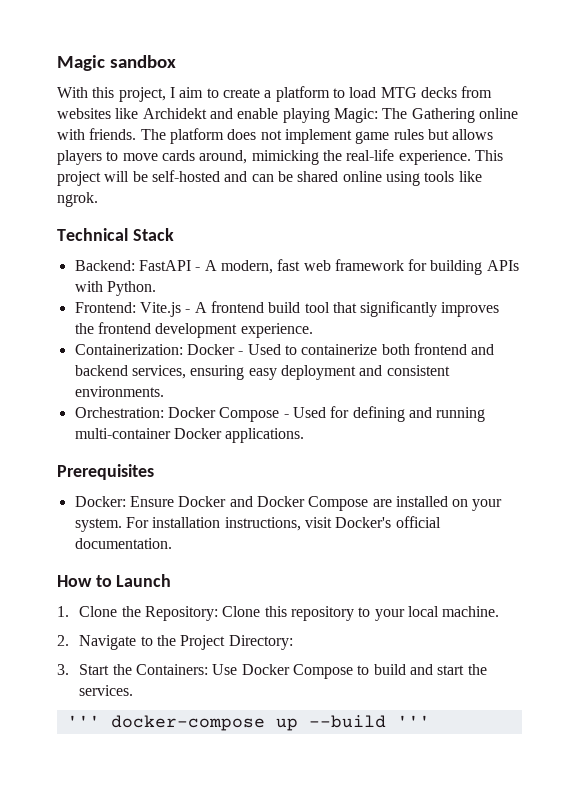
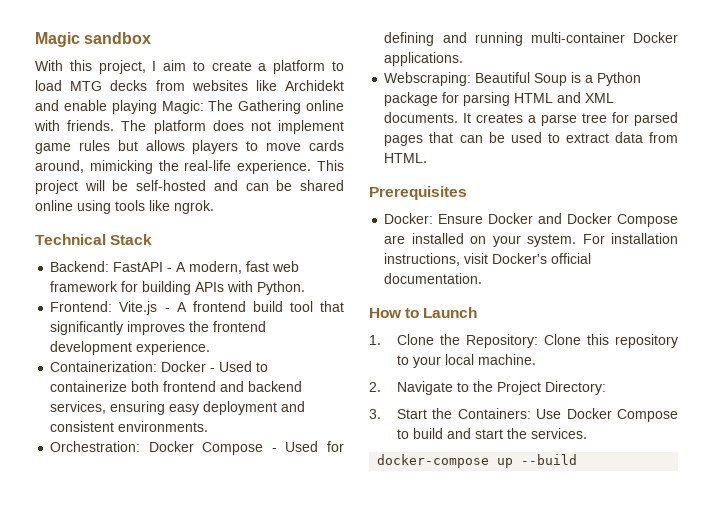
(305, 435) none -> [384,72,642,86] [384,92,615,106] [384,112,678,126] [384,132,678,146] [384,153,428,163] // Webscraping: Beautiful Soup is a Python package for parsing HTML and XML documents. It creates a parse tree for parsed pages that can be used to extract data from HTML.
[66,715,100,727] ''' -> (587, 433) none
[396,715,430,727] ''' -> (578, 459) none

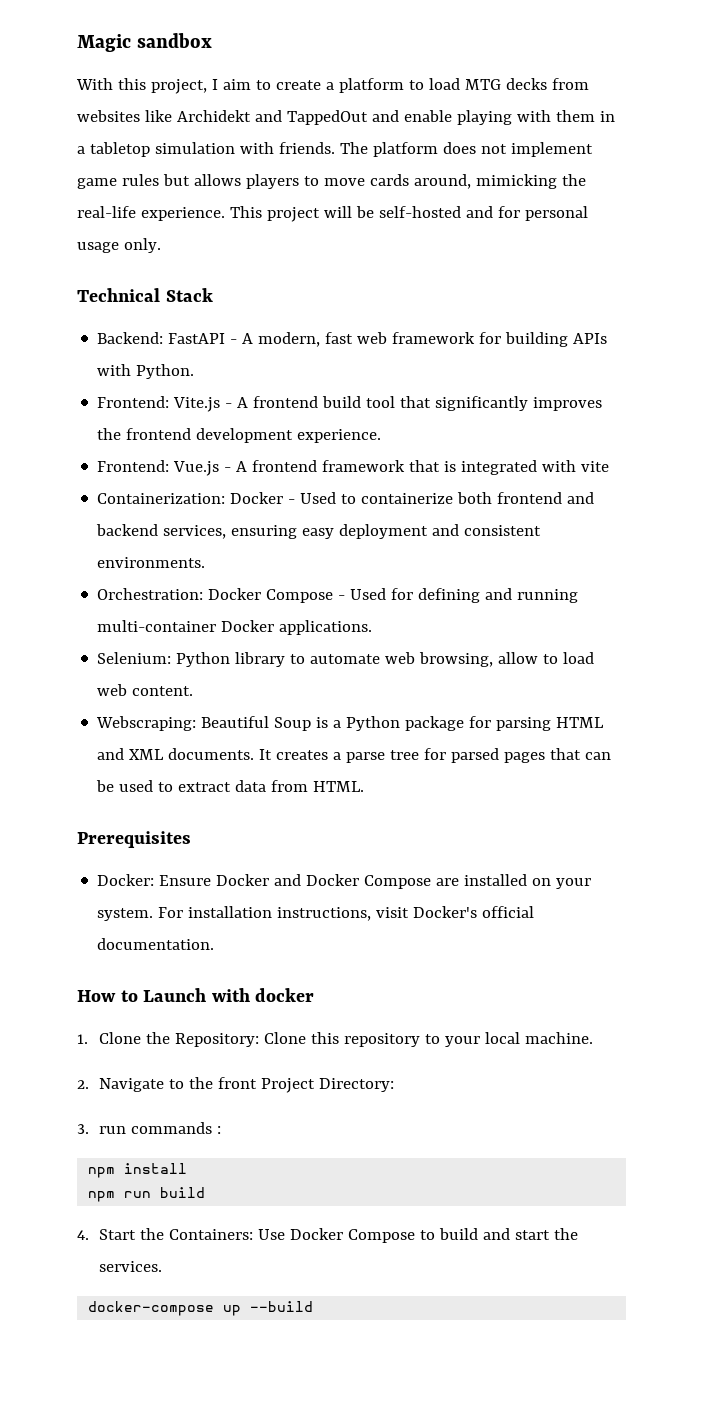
[63,100,344,114] enable playing Magic: The Gathering online -> [286,110,615,125] [77,142,235,157] TappedOut and enable playing with them in a tabletop simulation
[245,180,345,191] [35,200,214,214] can be shared online using tools like ngrok. -> [497,206,588,221] [77,238,161,253] for personal usage only.
(211, 348) none -> [97,460,610,476] // Frontend: Vue.js - A frontend framework that is integrated with vite
(464, 59) none -> [97,652,595,667] [97,684,194,696] // Selenium: Python library to automate web browsing, allow to load web content.
(478, 312) none -> [211,988,315,1002] with docker
(493, 386) none -> [218,1077,258,1089] front
(381, 414) none -> [99,1122,222,1134] [88,1163,188,1178] [88,1187,206,1202] [77,1230,89,1240] run commands : // npm install // npm run build // 4.

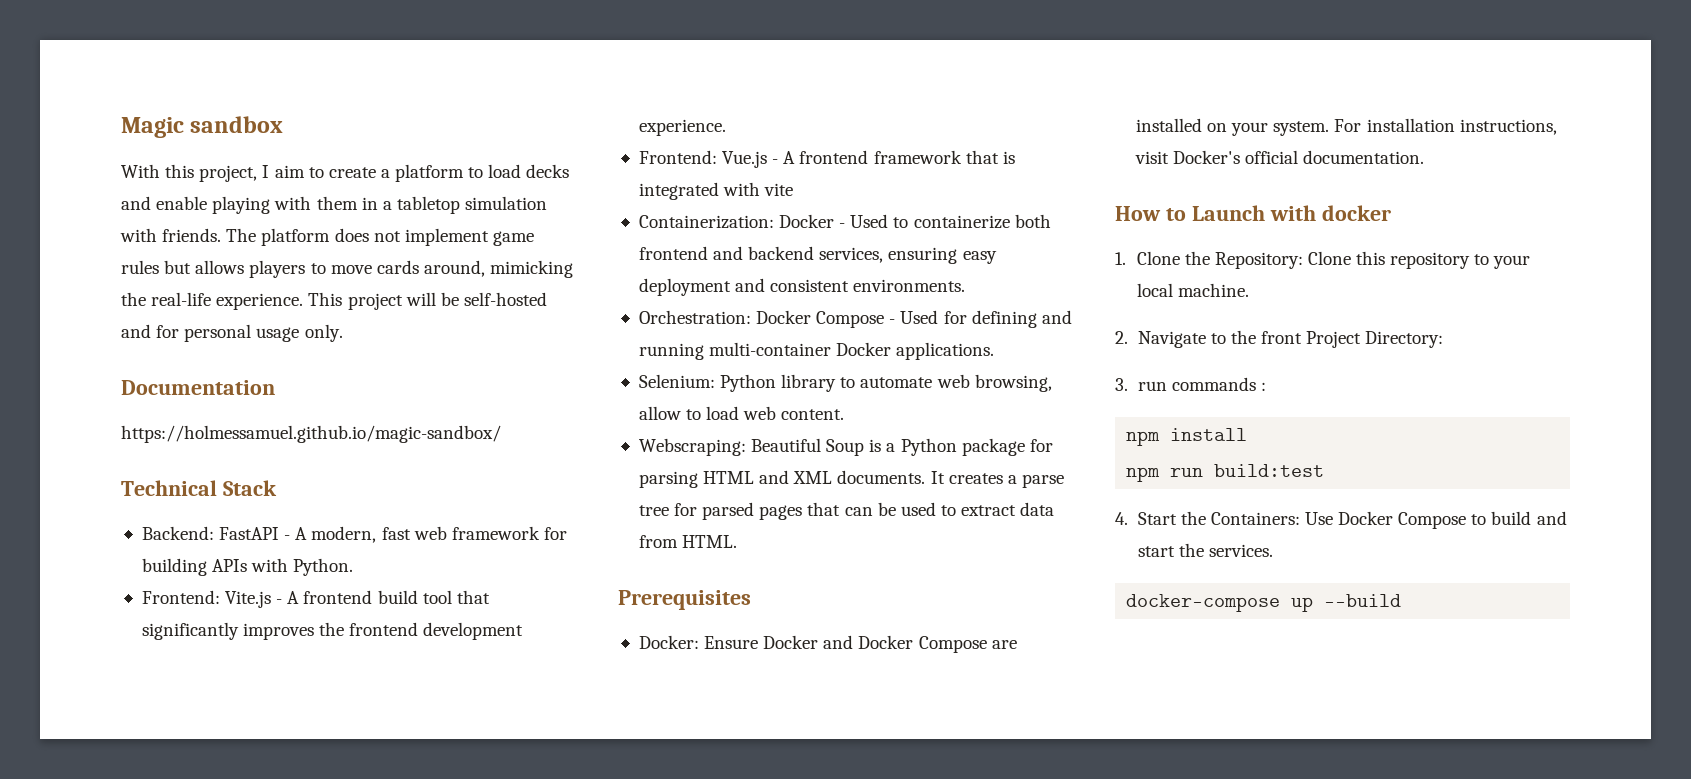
[464,78,589,90] [77,110,368,125] MTG decks from websites like Archidekt and TappedOut -> [526,164,570,178] decks
(161, 245) none -> [121,380,275,395] [121,425,501,443] // Documentation // https://holmessamuel.github.io/magic-sandbox/
[160,1187,206,1198] build -> [1214,464,1325,477] build:test

